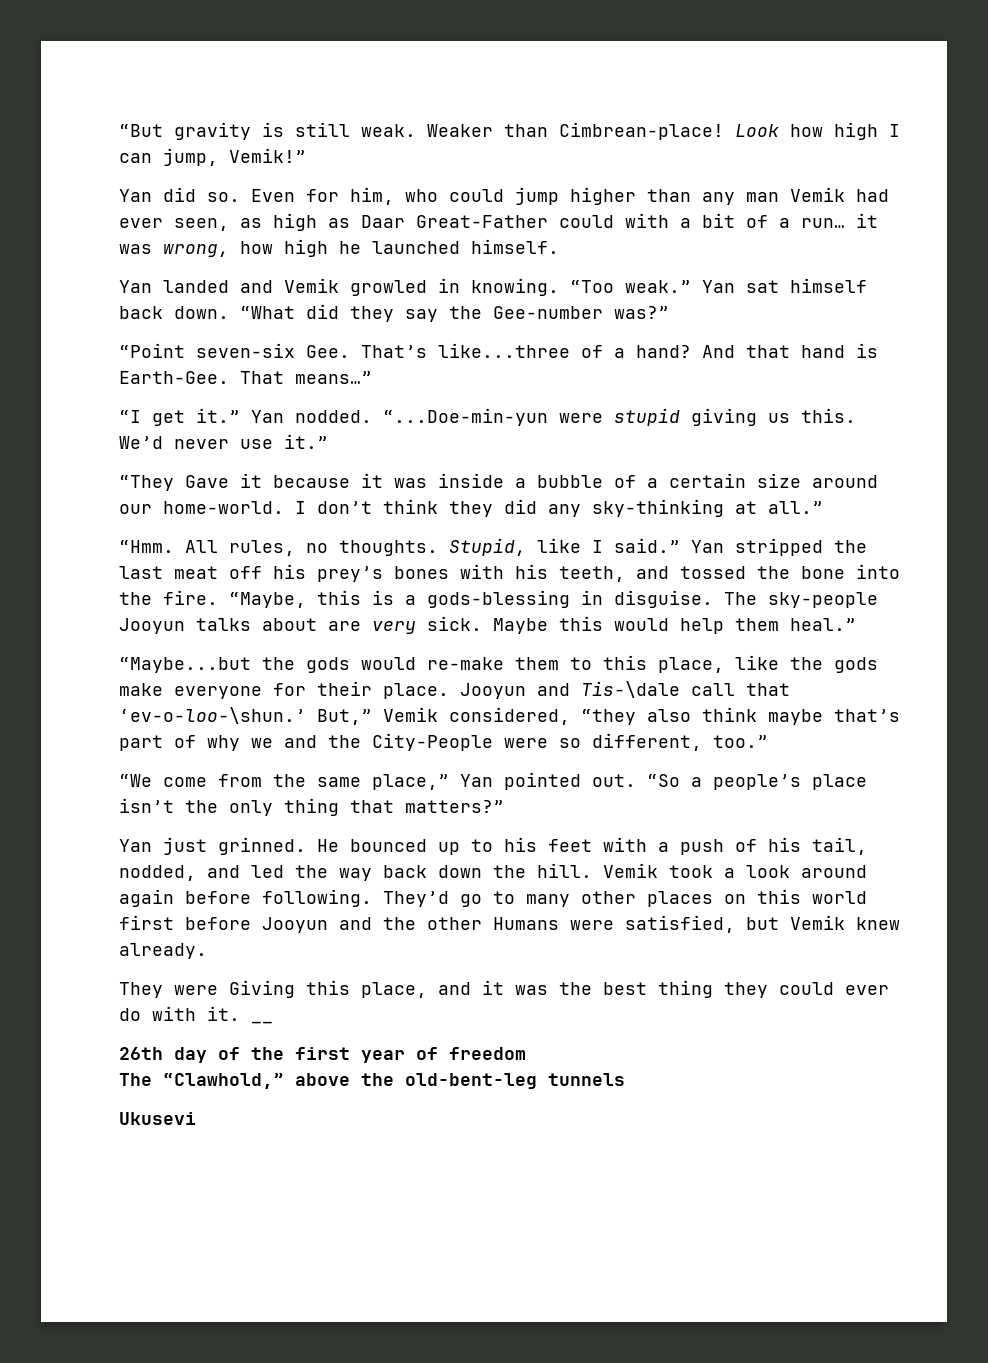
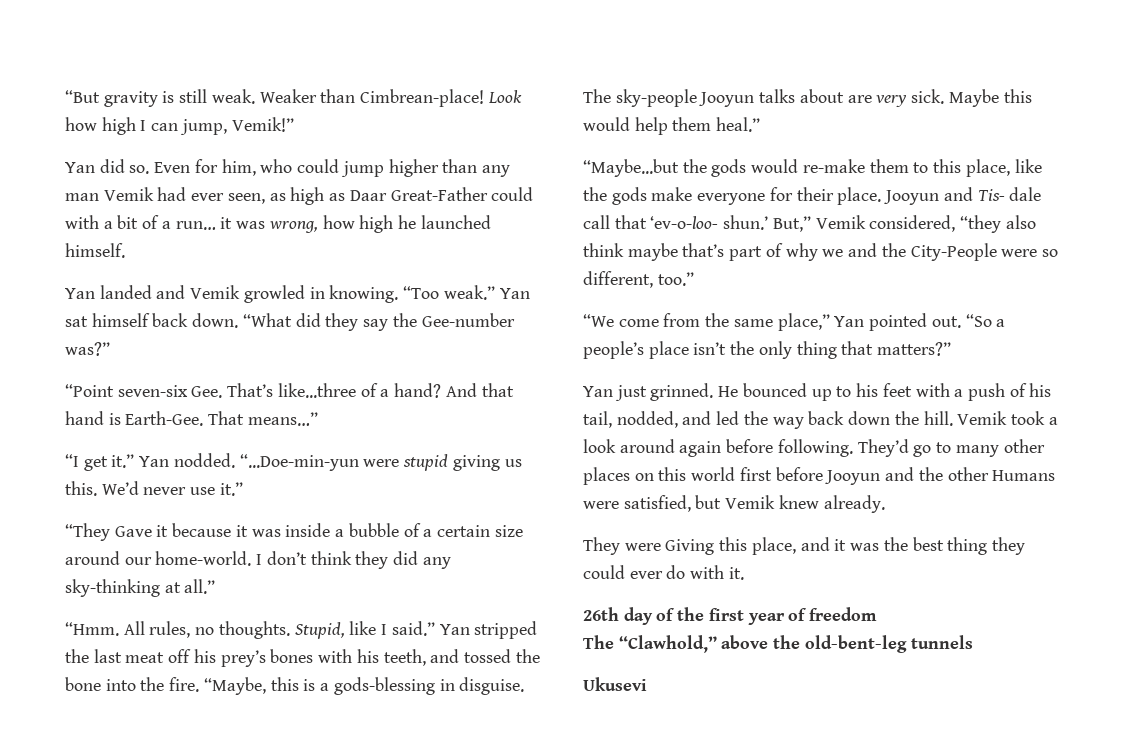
[581,681,790,698] [119,707,306,724] Tis-\dale call that ‘ev-o-loo-\shun.’ -> [977,187,1042,201] [583,215,769,230] Tis- dale call that ‘ev-o-loo- shun.’
[251,1021,273,1024] __ -> (744, 573) none

